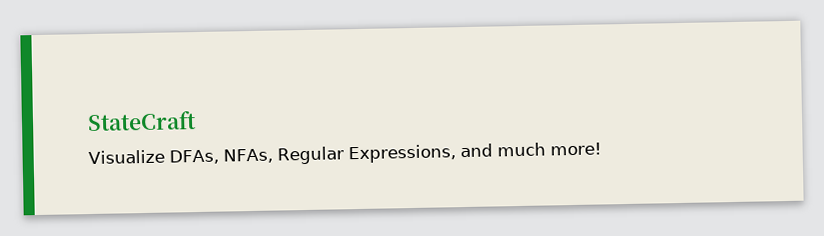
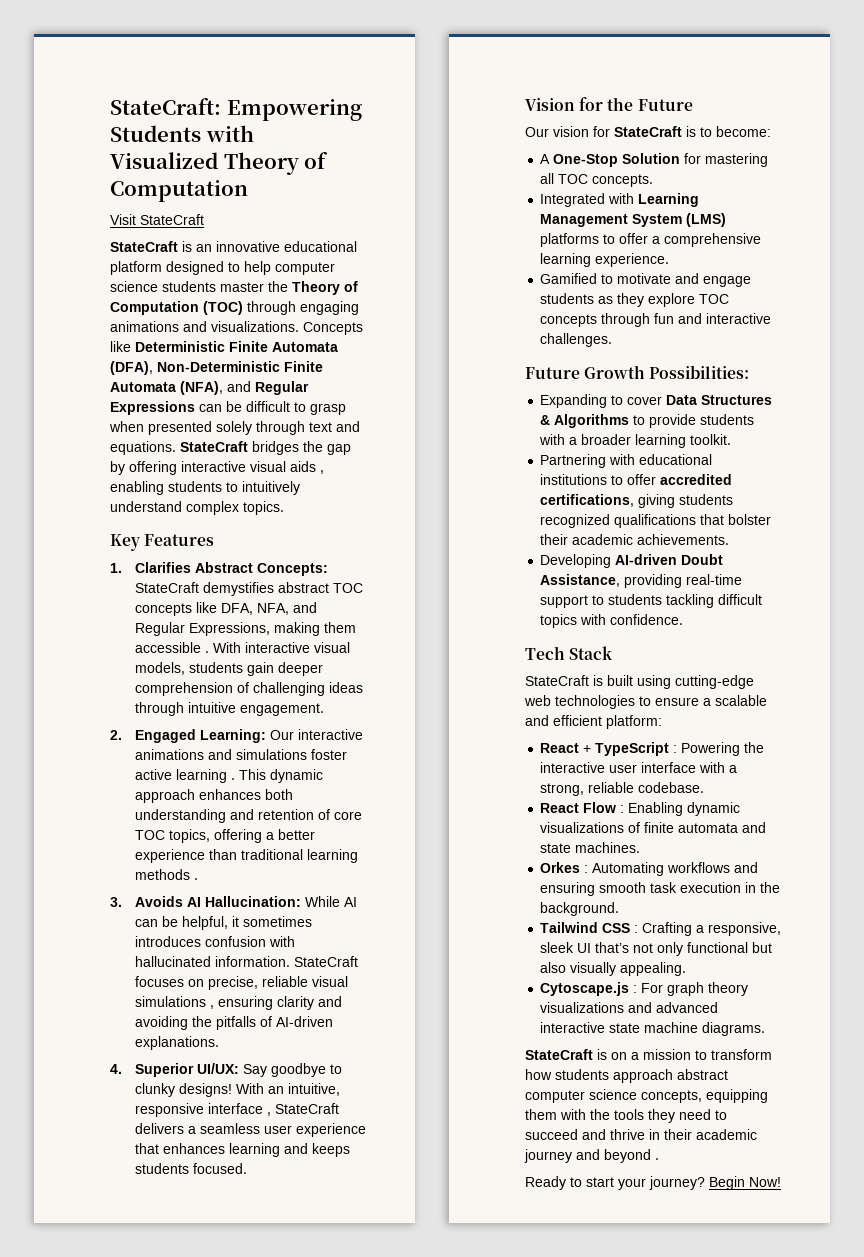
[87,111,197,132] [88,142,602,165] StateCraft // Visualize DFAs, NFAs, Regular Expressions, and much more! -> [110,98,362,121] [110,125,254,142] [110,152,329,175] [110,180,248,202] [110,214,204,225] [110,241,357,252] [110,261,335,275] [110,281,358,295] [110,301,359,315] [110,321,363,335] [110,341,338,352] [110,361,323,375] [110,381,309,395] [110,401,346,415] [109,421,360,435] [110,441,351,455] [110,461,324,475] [110,481,300,495] [110,501,284,515] [110,534,215,551] [110,562,329,576] [135,582,364,596] [135,602,318,616] [135,622,357,636] [135,642,351,653] [135,662,324,676] [135,682,364,696] [135,702,325,716] [110,729,364,743] [135,749,348,760] [135,769,324,783] [135,789,294,803] [135,809,363,823] [135,829,316,843] [135,849,359,863] [135,869,199,880] [110,896,358,907] [135,916,313,930] [135,936,296,947] [135,956,359,967] [135,976,349,990] [135,996,343,1010] [135,1016,334,1030] [135,1036,220,1050] [110,1063,343,1077] [135,1083,341,1097] [135,1103,340,1117] [135,1123,367,1137] [135,1143,351,1157] [135,1163,248,1174] [525,97,693,111] [525,126,771,137] [540,153,769,167] [540,173,654,187] [540,193,700,207] [540,213,727,227] [540,233,762,247] [540,253,670,267] [540,273,752,287] [540,293,730,307] [540,313,772,327] [540,333,613,347] [525,365,750,379] [540,394,773,408] [540,414,755,428] [539,434,732,448] [540,454,713,468] [540,474,733,485] [540,494,734,508] [540,514,772,528] [540,534,730,545] [540,554,724,568] [540,574,743,588] [540,594,763,608] [540,614,684,628] [525,646,614,660] [525,675,754,689] [524,695,767,709] [525,715,662,729] [540,742,765,756] [540,762,738,773] [540,782,705,796] [540,802,741,816] [540,822,767,833] [540,842,641,853] [540,862,759,876] [540,882,781,896] [540,902,620,916] [540,922,782,936] [540,942,773,956] [540,962,687,976] [540,982,749,996] [540,1002,719,1013] [540,1022,766,1036] [525,1049,772,1060] [525,1069,728,1083] [525,1089,768,1103] [525,1109,727,1123] [525,1129,757,1140] [524,1149,659,1163] [525,1176,781,1190] StateCraft: Empowering Students with Visualized Theory of Computation // Visit StateCraft // StateCraft is an innovative educational platform designed to help computer science students master the Theory of Computation (TOC) through engaging animations and visualizations. Concepts like Deterministic Finite Automata (DFA), Non-Deterministic Finite Automata (NFA), and Regular Expressions can be difficult to grasp when presented solely through text and equations. StateCraft bridges the gap by offering interactive visual aids , enabling students to intuitively understand complex topics. // Key Features // 1. Clarifies Abstract Concepts: StateCraft demystifies abstract TOC concepts like DFA, NFA, and Regular Expressions, making them accessible . With interactive visual models, students gain deeper comprehension of challenging ideas through intuitive engagement. // 2. Engaged Learning: Our interactive animations and simulations foster active learning . This dynamic approach enhances both understanding and retention of core TOC topics, offering a better experience than traditional learning methods . // 3. Avoids AI Hallucination: While AI can be helpful, it sometimes introduces confusion with hallucinated information. StateCraft focuses on precise, reliable visual simulations , ensuring clarity and avoiding the pitfalls of AI-driven explanations. // 4. Superior UI/UX: Say goodbye to clunky designs! With an intuitive, responsive interface , StateCraft delivers a seamless user experience that enhances learning and keeps students focused. // Vision for the Future // Our vision for StateCraft is to become: // A One-Stop Solution for mastering all TOC concepts. // Integrated with Learning Management System (LMS) platforms to offer a comprehensive learning experience. // Gamified to motivate and engage students as they explore TOC concepts through fun and interactive challenges. // Future Growth Possibilities: // Expanding to cover Data Structures & Algorithms to provide students with a broader learning toolkit. // Partnering with educational institutions to offer accredited certifications, giving students recognized qualifications that bolster their academic achievements. // Developing AI-driven Doubt Assistance, providing real-time support to students tackling difficult topics with confidence. // Tech Stack // StateCraft is built using cutting-edge web technologies to ensure a scalable and efficient platform: // React + TypeScript : Powering the interactive user interface with a strong, reliable codebase. // React Flow : Enabling dynamic visualizations of finite automata and state machines. // Orkes : Automating workflows and ensuring smooth task execution in the background. // Tailwind CSS : Crafting a responsive, sleek UI that’s not only functional but also visually appealing. // Cytoscape.js : For graph theory visualizations and advanced interactive state machine diagrams. // StateCraft is on a mission to transform how students approach abstract computer science concepts, equipping them with the tools they need to succeed and thrive in their academic journey and beyond . // Ready to start your journey? Begin Now!

